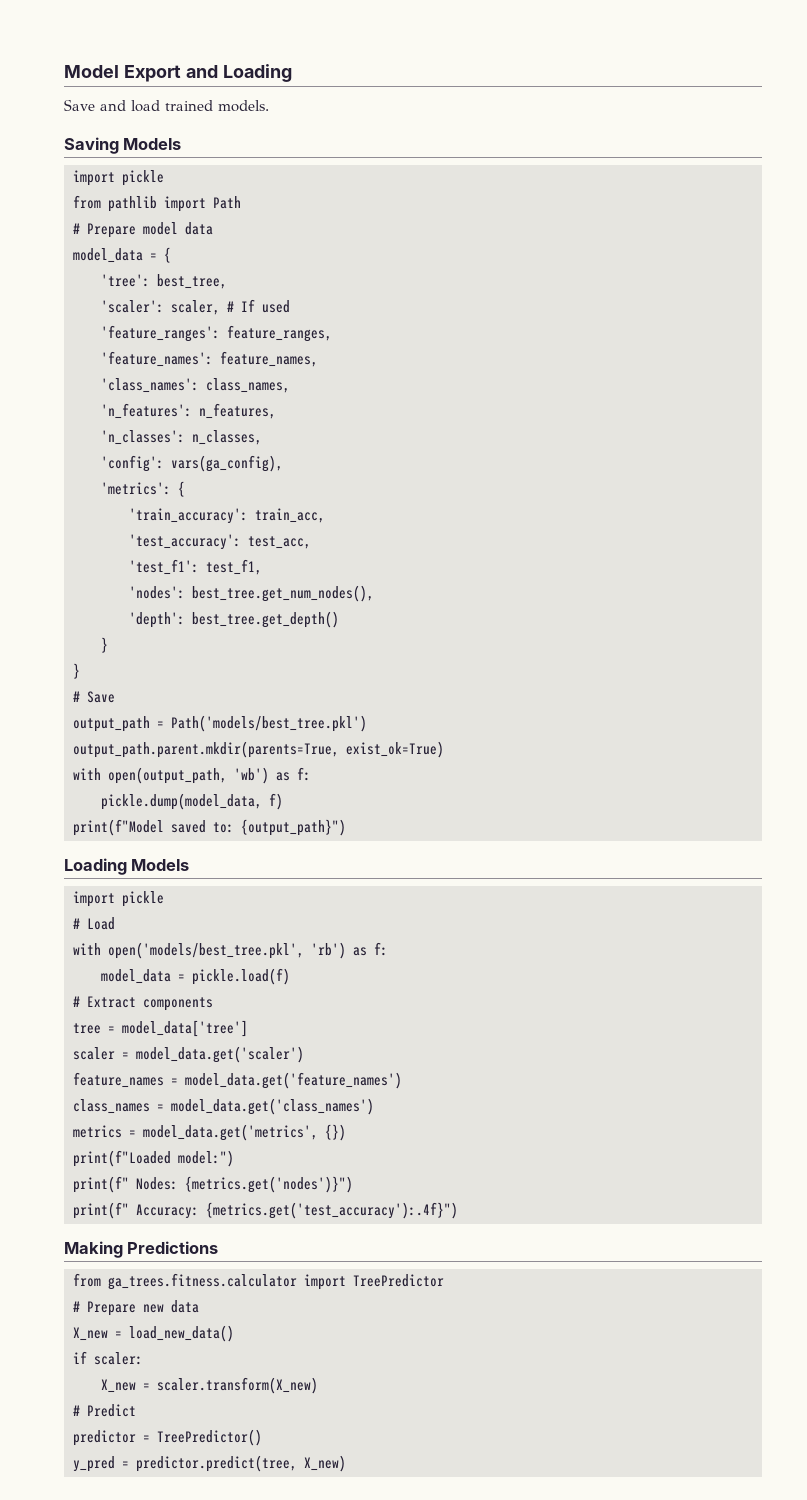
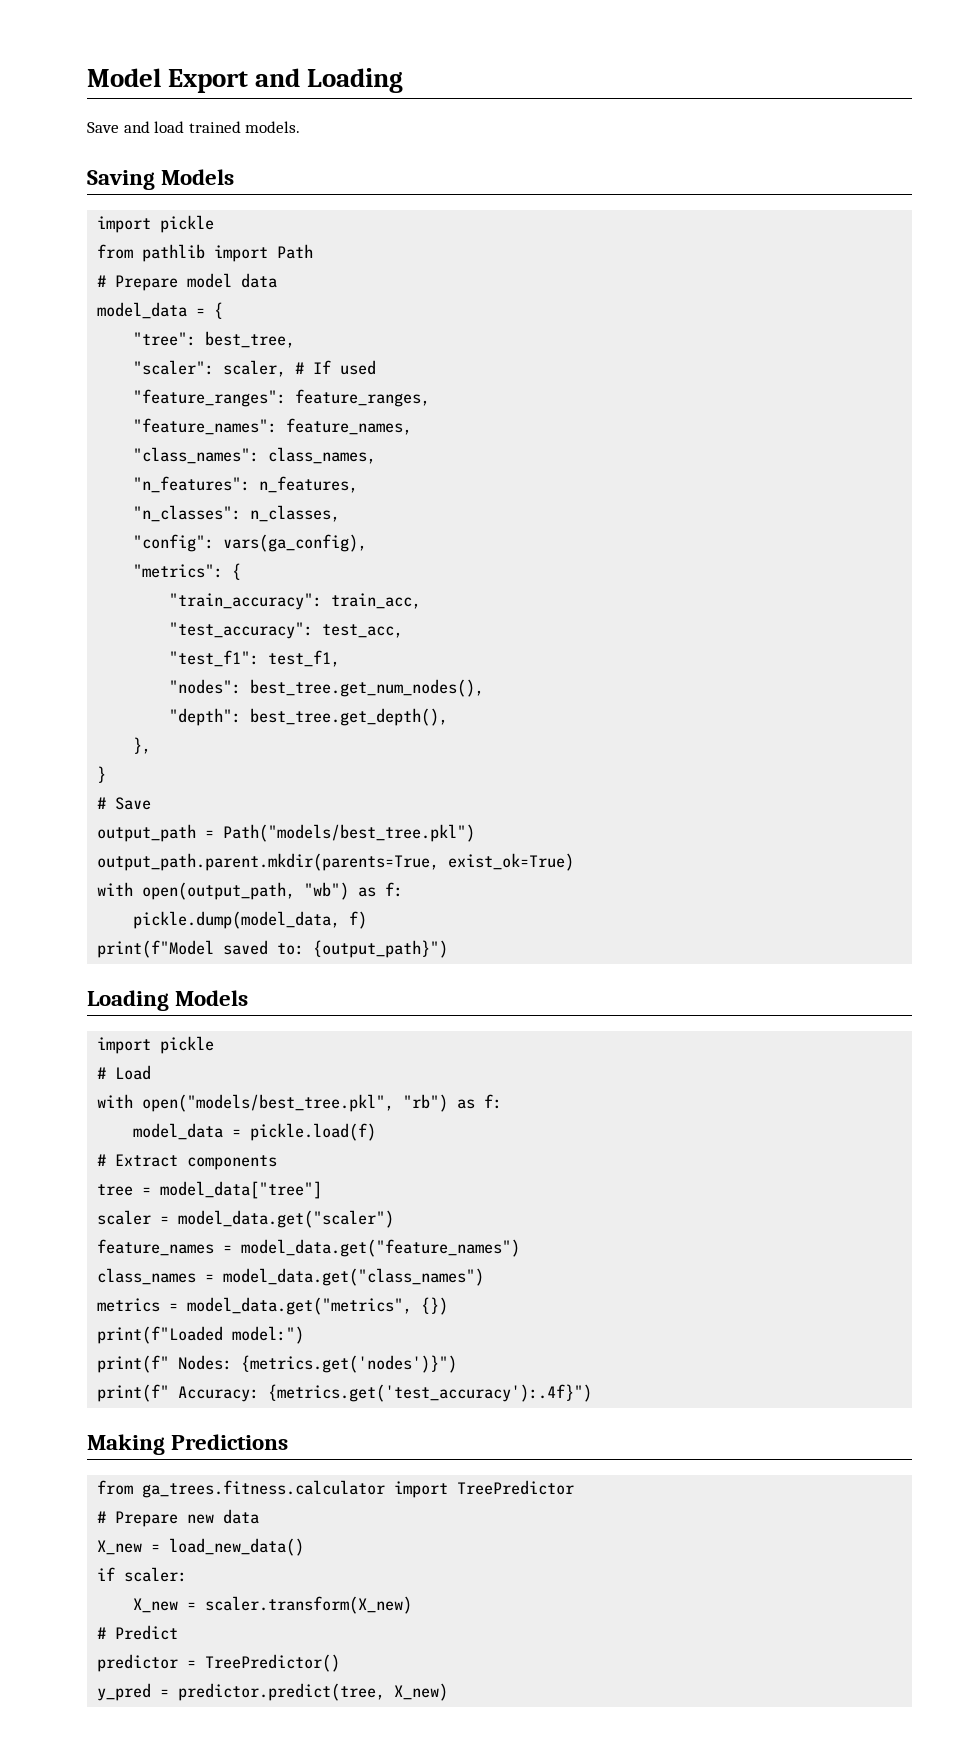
[101,274,150,287] 'tree': -> [133,332,197,346] "tree":
[101,300,164,313] 'scaler': -> [133,360,215,375] "scaler":
[101,325,220,342] 'feature_ranges': -> [133,389,287,407] "feature_ranges":
[101,351,213,367] 'feature_names': -> [133,418,278,435] "feature_names":
[101,378,199,393] 'class_names': -> [133,447,260,464] "class_names":
[101,403,192,419] 'n_features': -> [133,476,251,493] "n_features":
[101,430,185,445] 'n_classes': -> [133,505,242,522] "n_classes":
[101,455,164,472] 'config': -> [133,534,215,552] "config":
[101,481,185,497] [129,508,248,524] 'metrics': { // 'train_accuracy': -> [133,563,242,580] [169,593,323,610] "metrics": { // "train_accuracy":
[129,534,241,550] 'test_accuracy': -> [169,622,314,639] "test_accuracy":
[129,559,199,575] 'test_f1': -> [169,650,260,667] "test_f1":
[129,586,185,599] 'nodes': -> [169,679,242,694] "nodes":
[129,611,339,628] [101,637,108,653] 'depth': best_tree.get_depth() // } -> [169,708,449,726] [133,737,152,754] "depth": best_tree.get_depth(), // },
[171,715,367,732] Path('models/best_tree.pkl') -> [223,824,476,842] Path("models/best_tree.pkl")
[234,767,269,784] 'wb') -> [304,882,350,900] "wb")
[108,942,346,959] open('models/best_tree.pkl', 'rb') -> [142,1094,449,1112] open("models/best_tree.pkl", "rb")
[122,1020,248,1037] model_data['tree'] -> [160,1181,323,1199] model_data["tree"]
[136,1046,304,1063] model_data.get('scaler') -> [178,1210,395,1228] model_data.get("scaler")
[185,1072,402,1089] model_data.get('feature_names') -> [241,1239,521,1257] model_data.get("feature_names")
[171,1098,374,1115] model_data.get('class_names') -> [223,1268,485,1286] model_data.get("class_names")
[143,1124,318,1141] model_data.get('metrics', -> [187,1297,413,1315] model_data.get("metrics",

